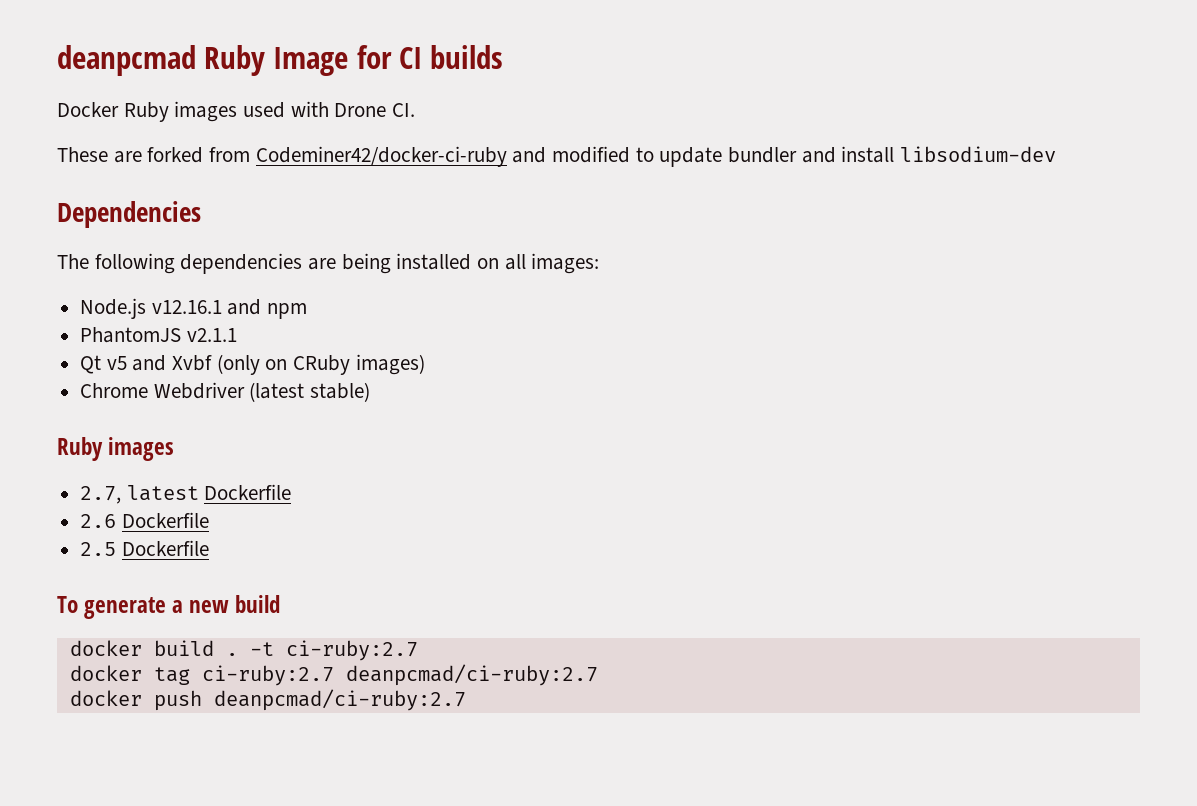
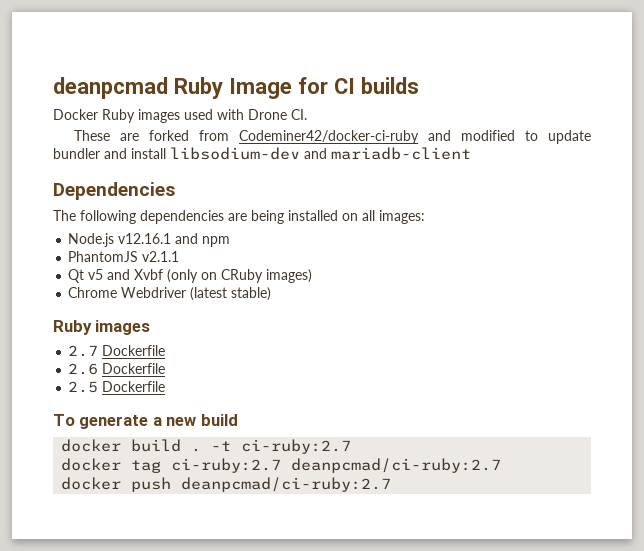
(1057, 154) none -> [304,147,471,160] and mariadb-client
[80,485,199,504] 2.7, latest -> [68,345,99,357] 2.7

